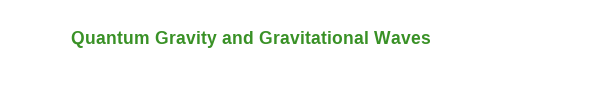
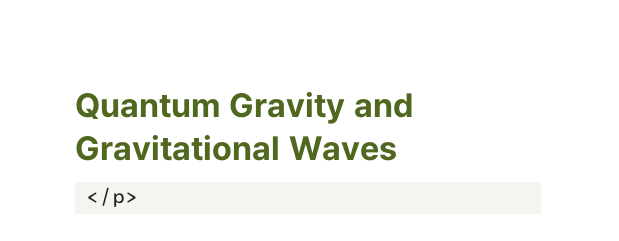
(431, 37) none -> [86,187,139,207] // </p>

